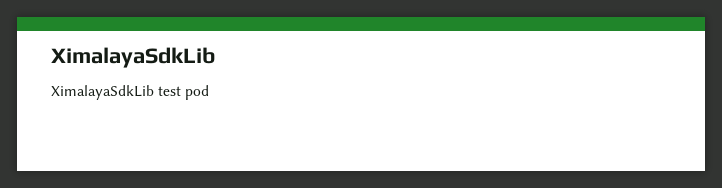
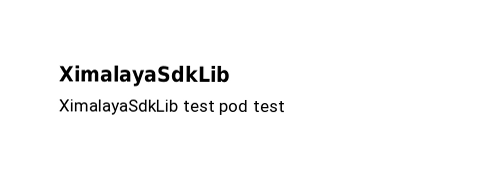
(210, 92) none -> [251,101,285,113] test

